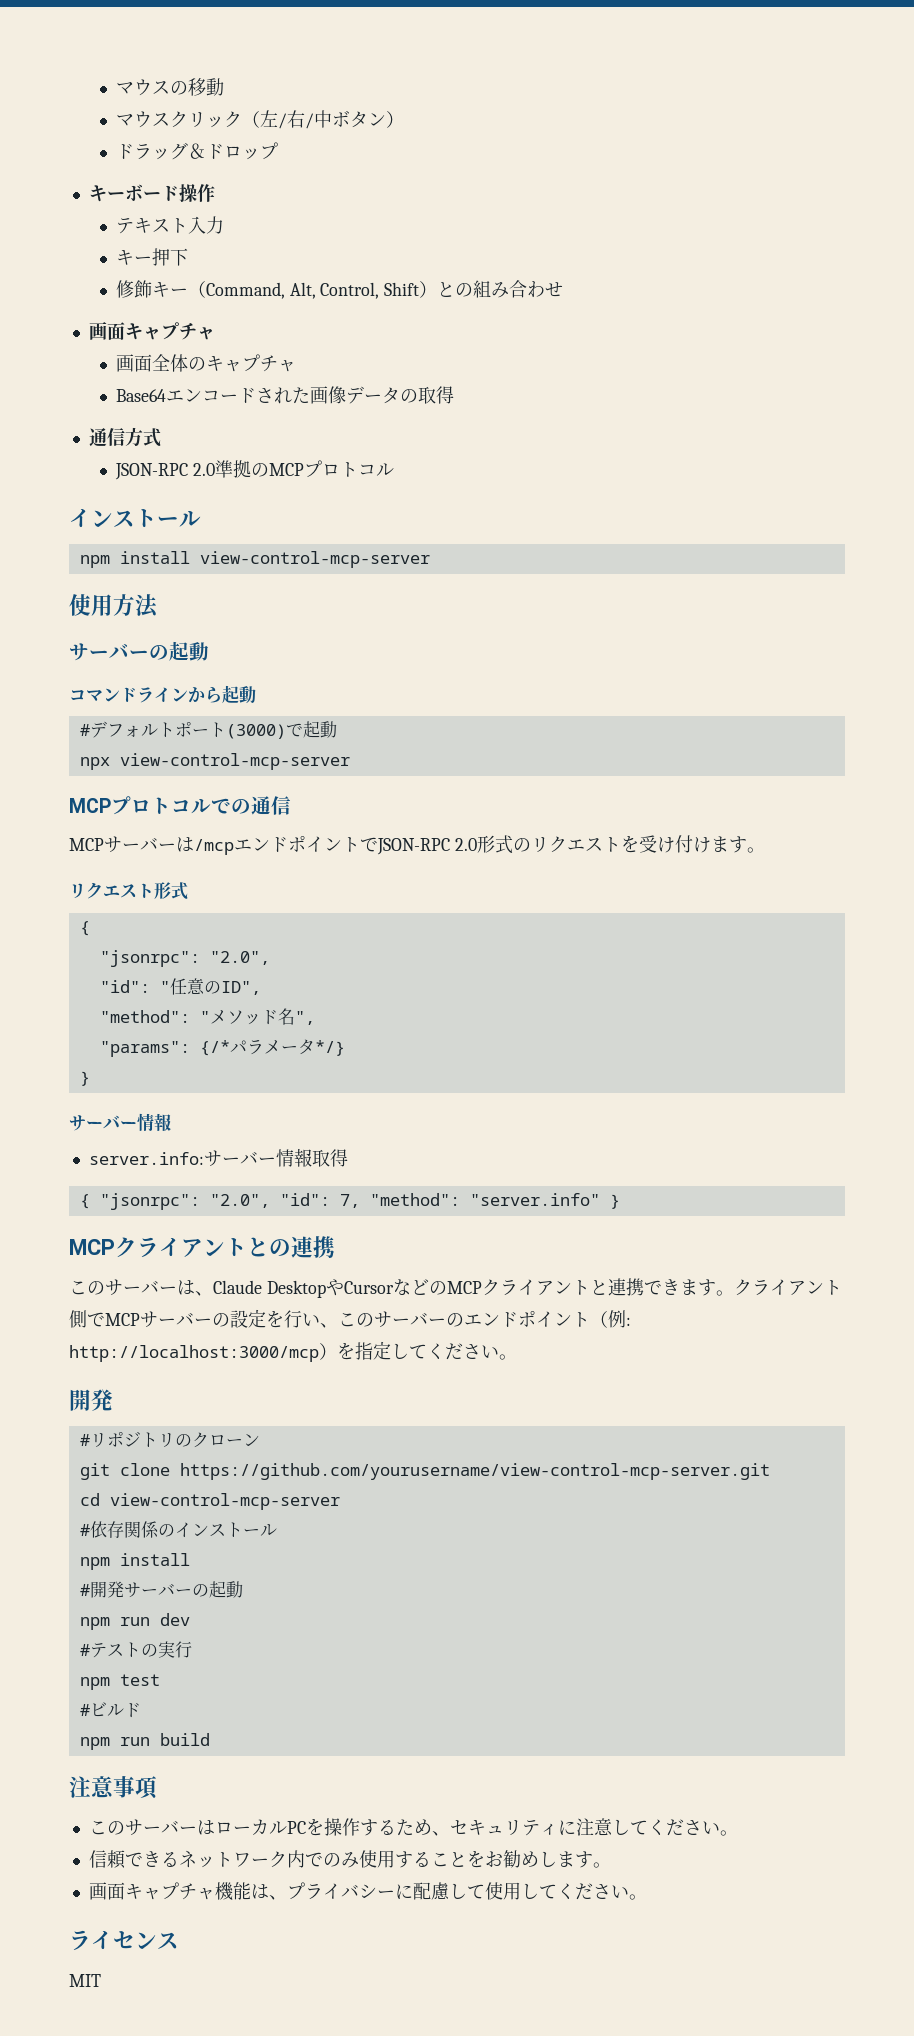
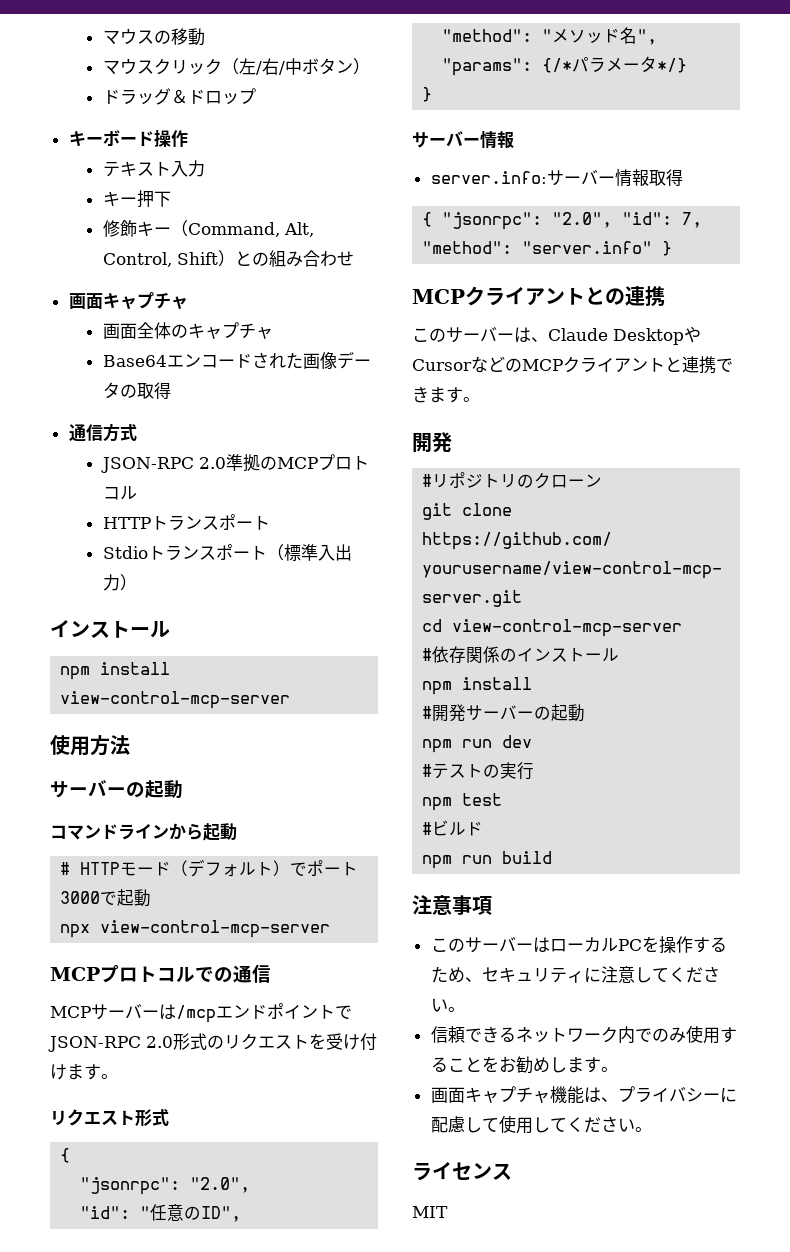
(394, 469) none -> [102,514,270,531] [102,544,352,561] [102,574,137,591] // HTTPトランスポート // Stdioトランスポート（標準入出力）
[89,721,286,739] デフォルトポート(3000) -> [80,859,359,877] [60,891,101,904] HTTPモード（デフォルト）でポート3000
[733,1279,842,1296] [69,1309,631,1328] [69,1341,517,1362] クライアント側でMCPサーバーの設定を行い、このサーバーのエンドポイント（例: http://localhost:3000/mcp）を指定してください。 -> (480, 399) none

